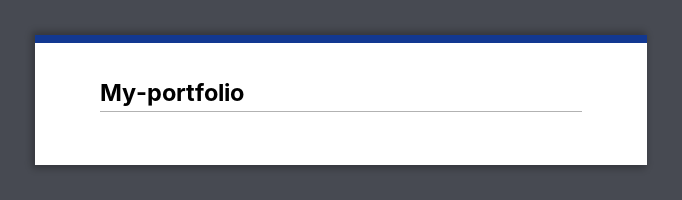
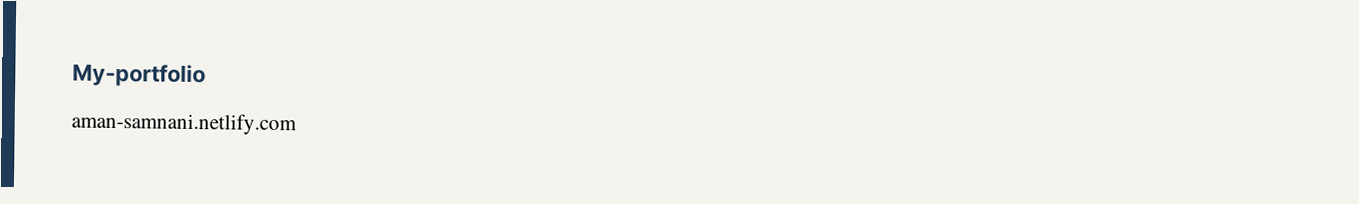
(244, 94) none -> [71,112,297,136] // aman-samnani.netlify.com

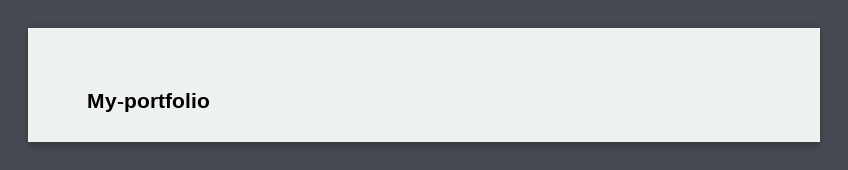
[71,112,297,136] // aman-samnani.netlify.com -> (210, 102) none

